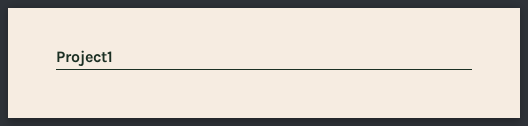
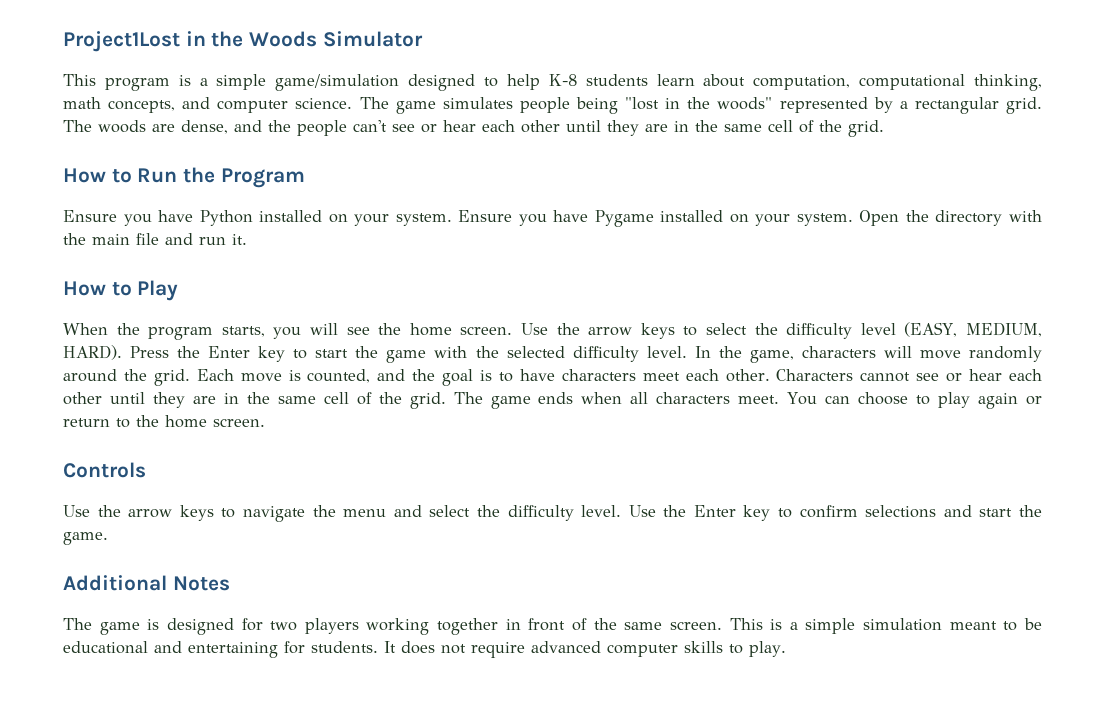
[56,50,113,67] Project1 -> [63,31,423,52] [63,74,1042,91] [63,97,1042,114] [63,120,884,137] [63,167,305,188] [63,210,1042,227] [63,233,247,245] [63,280,179,301] [63,322,1042,340] [63,345,1042,363] [63,369,1042,386] [63,392,1042,409] [63,415,265,428] [63,462,146,478] [63,505,1043,522] [63,532,108,545] [63,575,230,591] [63,618,1042,635] [63,641,786,658] Project1Lost in the Woods Simulator // This program is a simple game/simulation designed to help K-8 students learn about computation, computational thinking, math concepts, and computer science. The game simulates people being "lost in the woods" represented by a rectangular grid. The woods are dense, and the people can't see or hear each other until they are in the same cell of the grid. // How to Run the Program // Ensure you have Python installed on your system. Ensure you have Pygame installed on your system. Open the directory with the main file and run it. // How to Play // When the program starts, you will see the home screen. Use the arrow keys to select the difficulty level (EASY, MEDIUM, HARD). Press the Enter key to start the game with the selected difficulty level. In the game, characters will move randomly around the grid. Each move is counted, and the goal is to have characters meet each other. Characters cannot see or hear each other until they are in the same cell of the grid. The game ends when all characters meet. You can choose to play again or return to the home screen. // Controls // Use the arrow keys to navigate the menu and select the difficulty level. Use the Enter key to confirm selections and start the game. // Additional Notes // The game is designed for two players working together in front of the same screen. This is a simple simulation meant to be educational and entertaining for students. It does not require advanced computer skills to play.

